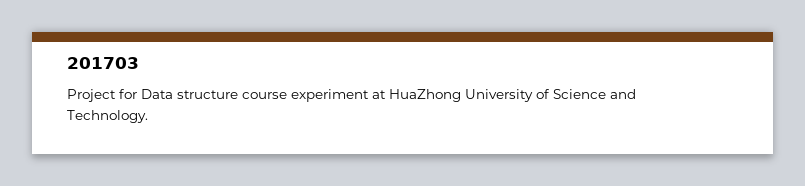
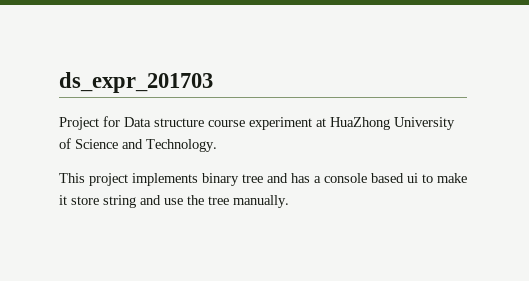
[67,57,139,69] 201703 -> [59,72,213,93] ds_expr_201703
(148, 116) none -> [59,173,467,186] [59,195,289,208] // This project implements binary tree and has a console based ui to make it store string and use the tree manually.

